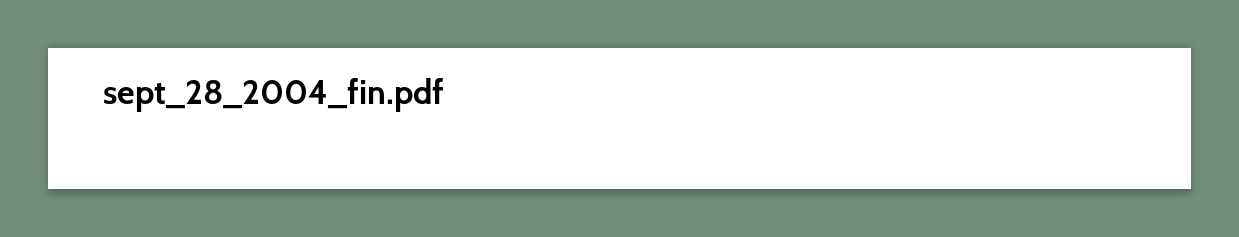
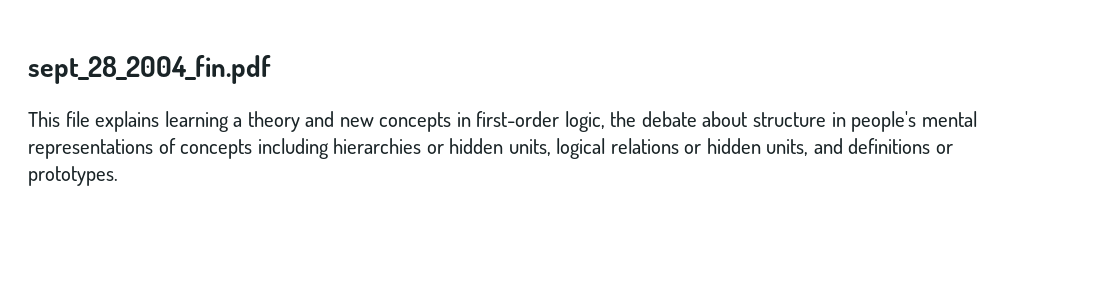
(444, 95) none -> [28,111,977,132] [28,138,954,159] [28,166,118,186] // This file explains learning a theory and new concepts in first-order logic, the debate about structure in people's mental representations of concepts including hierarchies or hidden units, logical relations or hidden units, and definitions or prototypes.

